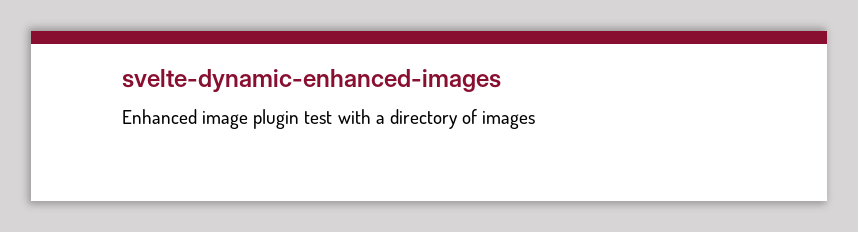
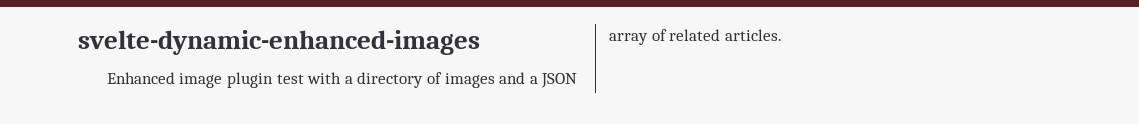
(536, 120) none -> [499,72,578,88] [609,29,782,45] and a JSON array of related articles.

